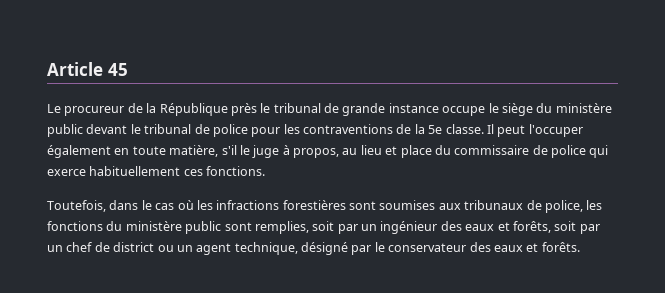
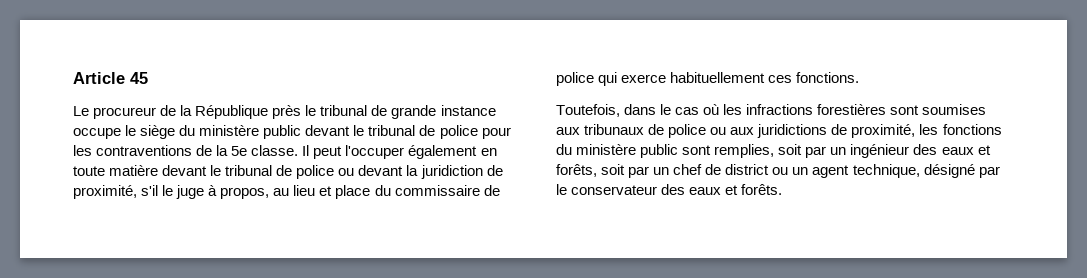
[169,145,219,157] matière, -> [109,165,503,179] [73,185,137,199] matière devant le tribunal de police ou devant la juridiction de proximité,
[544,200,583,213] police, -> [668,124,916,138] police ou aux juridictions de proximité,

